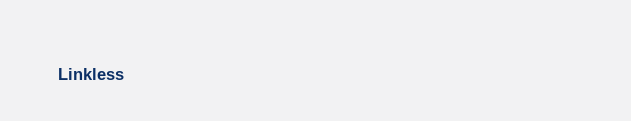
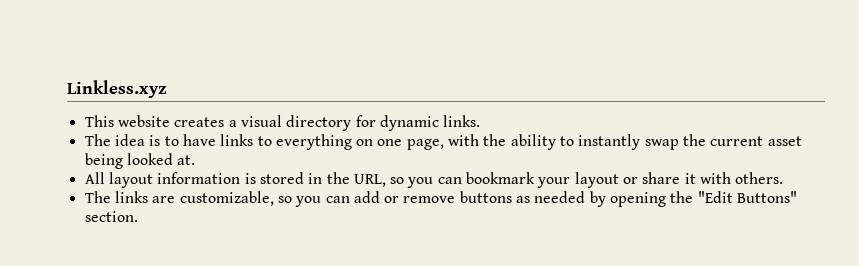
[58,68,124,80] Linkless -> [67,80,167,98] [84,115,481,131] [84,134,802,150] [84,153,196,169] [84,172,784,188] [84,191,798,207] [84,211,138,222] Linkless.xyz // This website creates a visual directory for dynamic links. // The idea is to have links to everything on one page, with the ability to instantly swap the current asset being looked at. // All layout information is stored in the URL, so you can bookmark your layout or share it with others. // The links are customizable, so you can add or remove buttons as needed by opening the "Edit Buttons" section.

